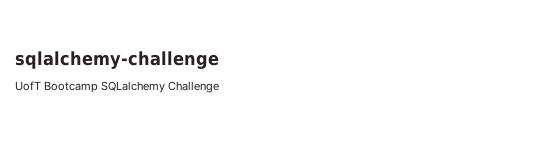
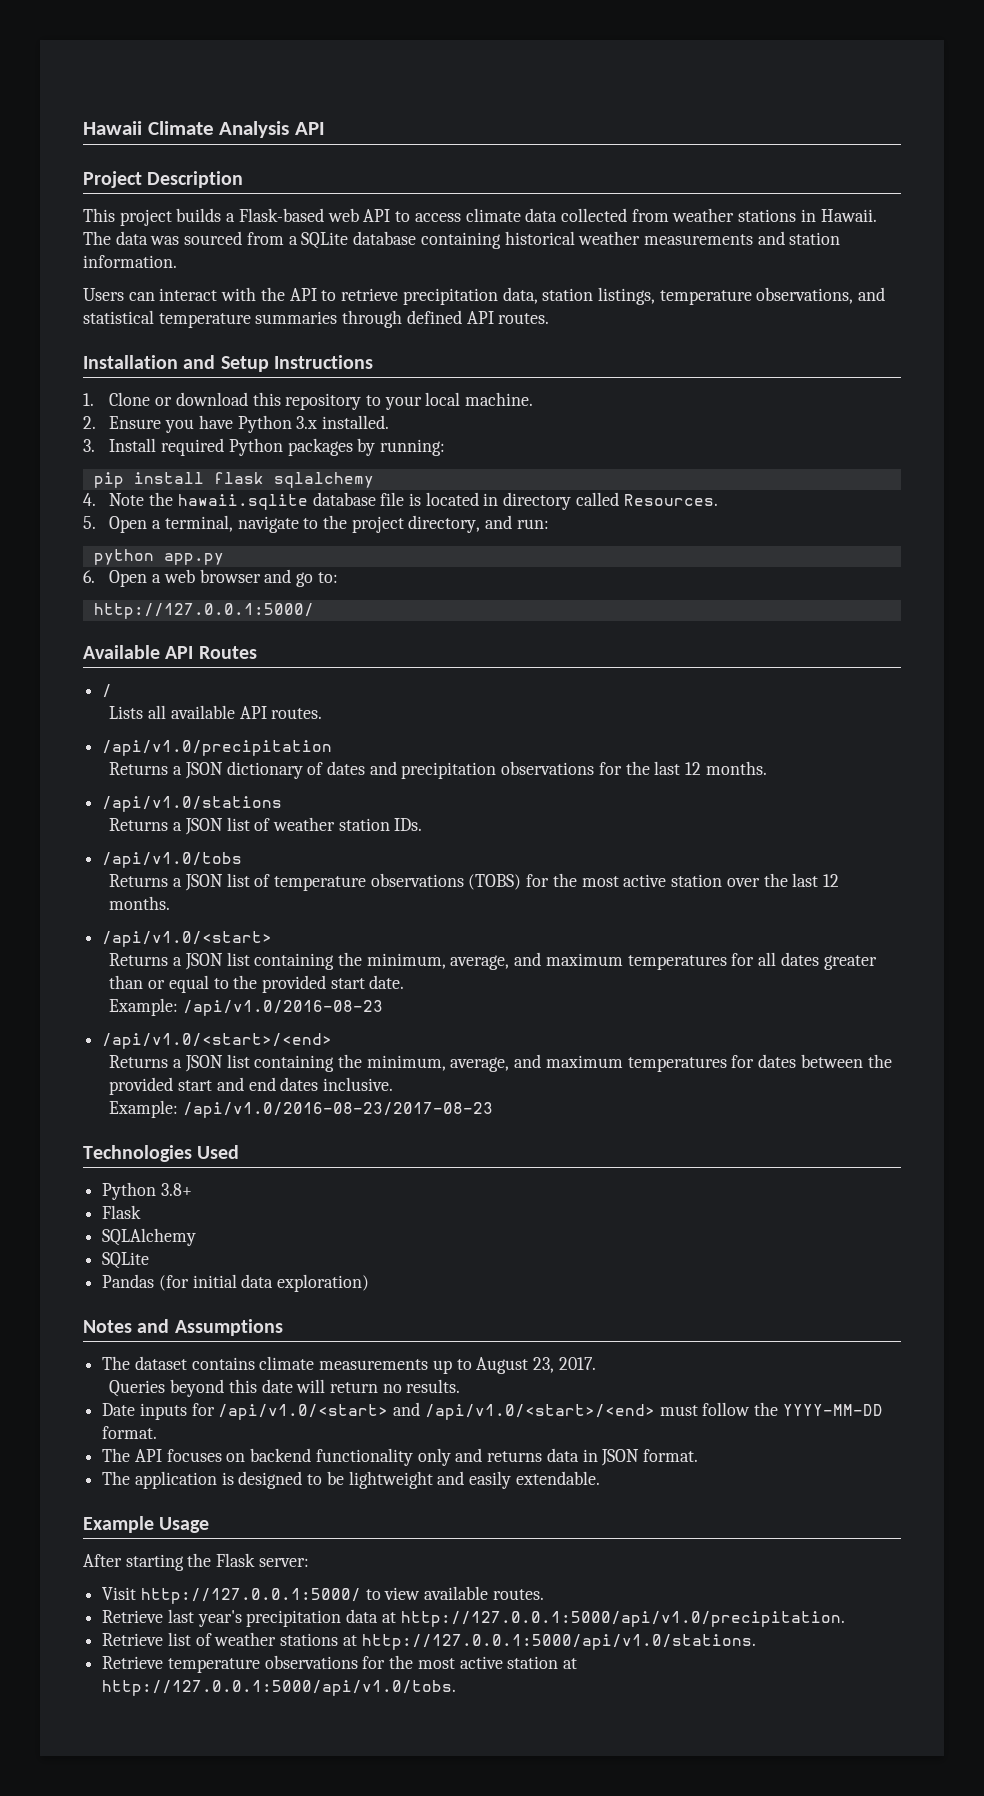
[15,51,219,69] [15,81,220,93] sqlalchemy-challenge // UofT Bootcamp SQLalchemy Challenge -> [83,121,326,138] [83,171,244,188] [83,208,877,226] [83,231,841,249] [83,255,177,268] [83,287,886,305] [83,310,550,328] [83,355,374,372] [83,392,534,410] [83,415,390,433] [83,438,446,456] [93,472,374,488] [83,492,718,510] [83,515,549,533] [93,549,224,565] [83,569,338,587] [93,603,314,619] [83,645,257,659] [102,684,113,698] [109,705,323,719] [102,740,333,756] [109,761,767,779] [102,796,283,812] [109,817,423,835] [102,852,243,868] [109,873,840,891] [109,896,171,910] [102,931,273,947] [109,952,877,970] [109,975,405,993] [109,998,384,1016] [102,1033,333,1049] [109,1054,892,1072] [109,1077,394,1095] [109,1100,494,1118] [83,1145,240,1162] [102,1182,192,1200] [102,1205,142,1219] [102,1228,197,1246] [102,1252,150,1269] [102,1274,370,1292] [83,1319,283,1336] [102,1356,596,1374] [109,1379,461,1397] [102,1402,883,1420] [102,1426,158,1439] [102,1448,698,1466] [102,1471,600,1489] [83,1516,210,1533] [83,1553,309,1571] [102,1586,544,1604] [102,1609,845,1627] [102,1632,756,1650] [102,1655,578,1673] [102,1680,457,1696] Hawaii Climate Analysis API // Project Description // This project builds a Flask-based web API to access climate data collected from weather stations in Hawaii. The data was sourced from a SQLite database containing historical weather measurements and station information. // Users can interact with the API to retrieve precipitation data, station listings, temperature observations, and statistical temperature summaries through defined API routes. // Installation and Setup Instructions // 1. Clone or download this repository to your local machine. // 2. Ensure you have Python 3.x installed. // 3. Install required Python packages by running: // pip install flask sqlalchemy // 4. Note the hawaii.sqlite database file is located in directory called Resources. // 5. Open a terminal, navigate to the project directory, and run: // python app.py // 6. Open a web browser and go to: // http://127.0.0.1:5000/ // Available API Routes // / // Lists all available API routes. // /api/v1.0/precipitation // Returns a JSON dictionary of dates and precipitation observations for the last 12 months. // /api/v1.0/stations // Returns a JSON list of weather station IDs. // /api/v1.0/tobs // Returns a JSON list of temperature observations (TOBS) for the most active station over the last 12 months. // /api/v1.0/<start> // Returns a JSON list containing the minimum, average, and maximum temperatures for all dates greater than or equal to the provided start date. // Example: /api/v1.0/2016-08-23 // /api/v1.0/<start>/<end> // Returns a JSON list containing the minimum, average, and maximum temperatures for dates between the provided start and end dates inclusive. // Example: /api/v1.0/2016-08-23/2017-08-23 // Technologies Used // Python 3.8+ // Flask // SQLAlchemy // SQLite // Pandas (for initial data exploration) // Notes and Assumptions // The dataset contains climate measurements up to August 23, 2017. // Queries beyond this date will return no results. // Date inputs for /api/v1.0/<start> and /api/v1.0/<start>/<end> must follow the YYYY-MM-DD format. // The API focuses on backend functionality only and returns data in JSON format. // The application is designed to be lightweight and easily extendable. // Example Usage // After starting the Flask server: // Visit http://127.0.0.1:5000/ to view available routes. // Retrieve last year's precipitation data at http://127.0.0.1:5000/api/v1.0/precipitation. // Retrieve list of weather stations at http://127.0.0.1:5000/api/v1.0/stations. // Retrieve temperature observations for the most active station at http://127.0.0.1:5000/api/v1.0/tobs.

